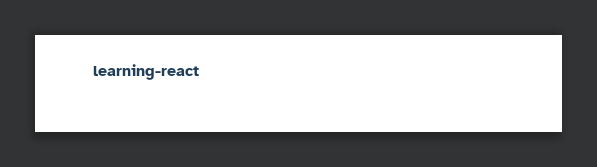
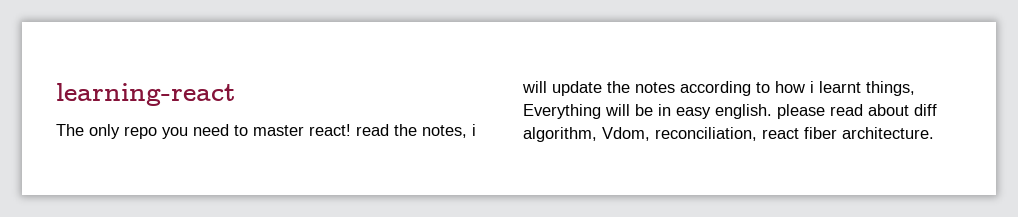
(199, 72) none -> [56,124,476,139] [522,81,915,96] [523,104,937,119] [523,127,934,142] // The only repo you need to master react! read the notes, i will update the notes according to how i learnt things, Everything will be in easy english. please read about diff algorithm, Vdom, reconciliation, react fiber architecture.

